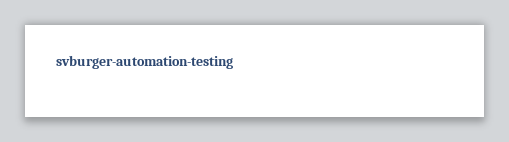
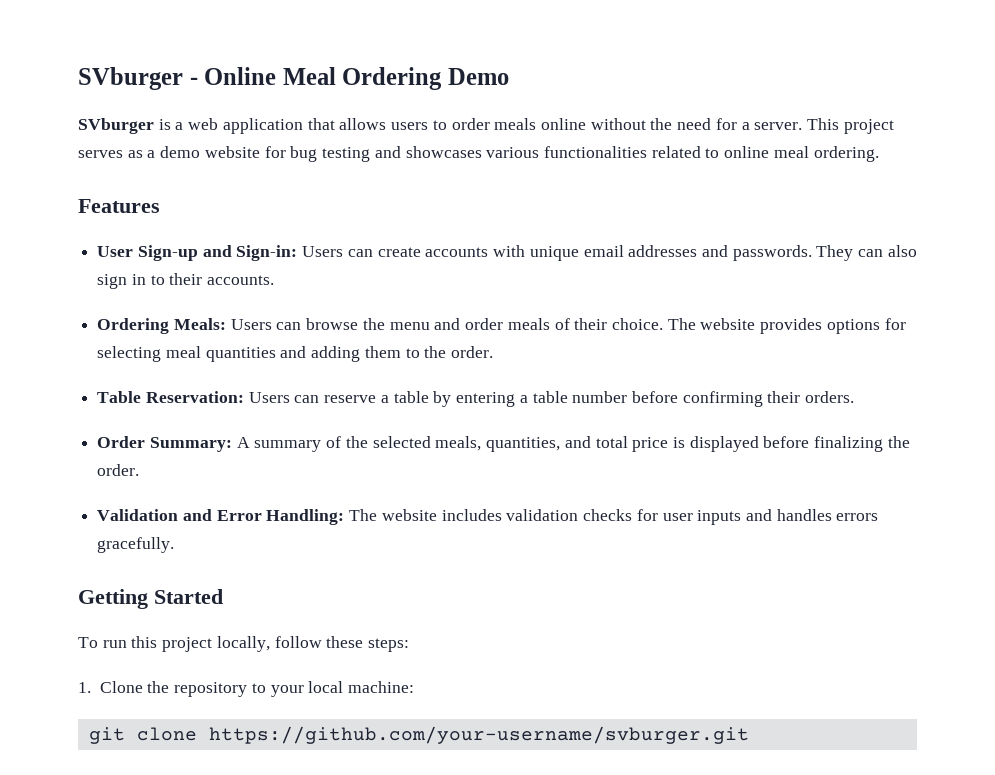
[56,55,233,69] svburger-automation-testing -> [78,67,510,90] [78,118,894,134] [78,146,879,162] [78,199,160,213] [97,245,917,261] [97,273,275,289] [97,318,906,334] [97,346,494,362] [97,391,855,407] [97,436,910,452] [97,464,140,476] [97,509,879,525] [97,537,175,553] [78,589,223,609] [78,636,410,652] [78,681,415,697] [88,726,749,744] SVburger - Online Meal Ordering Demo // SVburger is a web application that allows users to order meals online without the need for a server. This project serves as a demo website for bug testing and showcases various functionalities related to online meal ordering. // Features // User Sign-up and Sign-in: Users can create accounts with unique email addresses and passwords. They can also sign in to their accounts. // Ordering Meals: Users can browse the menu and order meals of their choice. The website provides options for selecting meal quantities and adding them to the order. // Table Reservation: Users can reserve a table by entering a table number before confirming their orders. // Order Summary: A summary of the selected meals, quantities, and total price is displayed before finalizing the order. // Validation and Error Handling: The website includes validation checks for user inputs and handles errors gracefully. // Getting Started // To run this project locally, follow these steps: // 1. Clone the repository to your local machine: // git clone https://github.com/your-username/svburger.git

